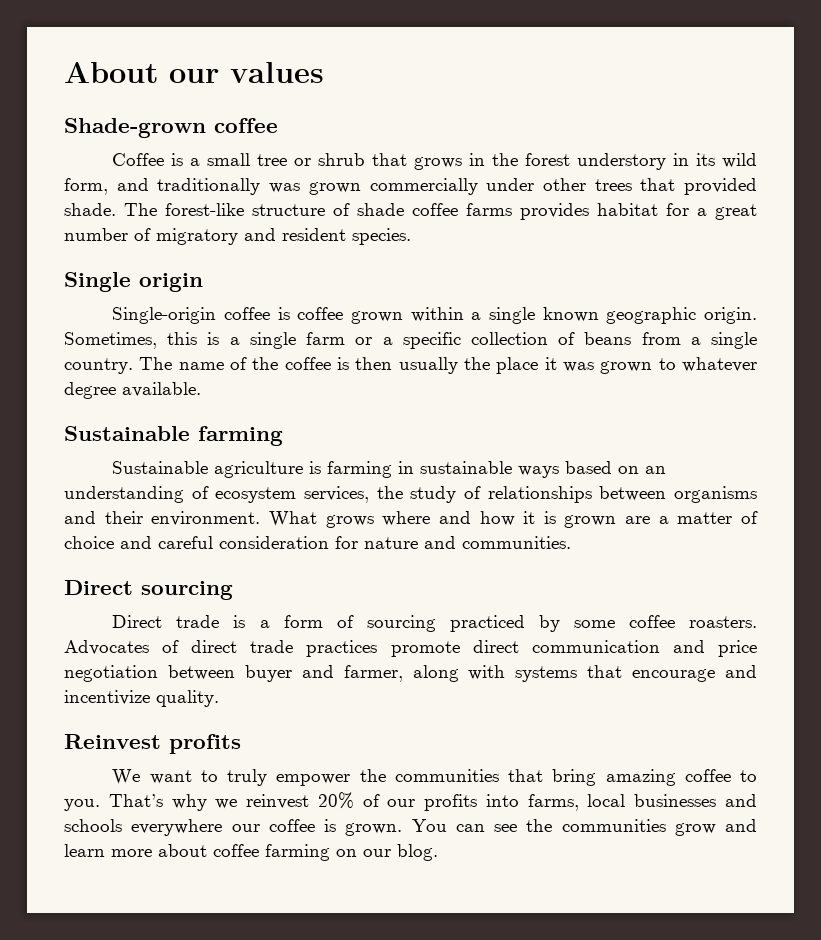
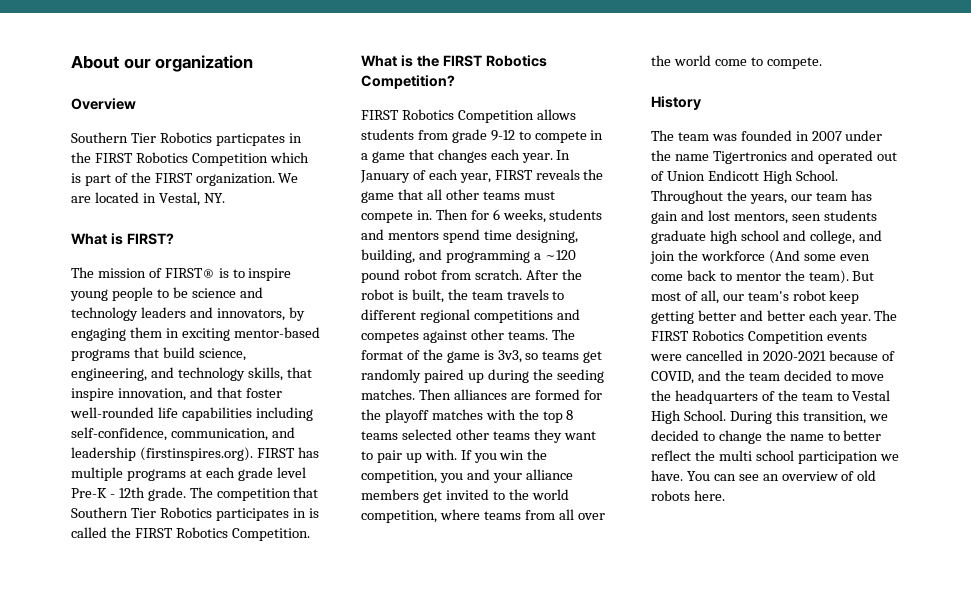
[230,62,324,83] [64,118,278,138] [112,153,757,170] [64,178,757,195] [64,203,757,220] [64,228,411,245] [64,272,203,292] [112,307,757,324] [64,332,757,349] [64,357,757,374] [64,382,201,399] [64,426,283,446] [112,461,667,478] [64,486,757,503] [64,511,758,528] [64,536,571,549] [64,580,233,600] [112,615,757,632] [64,640,757,657] [64,665,757,682] [64,690,219,707] [64,734,241,754] [112,769,758,786] [64,792,757,811] [64,819,757,836] [64,844,438,861] values // Shade-grown coffee // Coffee is a small tree or shrub that grows in the forest understory in its wild form, and traditionally was grown commercially under other trees that provided shade. The forest-like structure of shade coffee farms provides habitat for a great number of migratory and resident species. // Single origin // Single-origin coffee is coffee grown within a single known geographic origin. Sometimes, this is a single farm or a specific collection of beans from a single country. The name of the coffee is then usually the place it was grown to whatever degree available. // Sustainable farming // Sustainable agriculture is farming in sustainable ways based on an understanding of ecosystem services, the study of relationships between organisms and their environment. What grows where and how it is grown are a matter of choice and careful consideration for nature and communities. // Direct sourcing // Direct trade is a form of sourcing practiced by some coffee roasters. Advocates of direct trade practices promote direct communication and price negotiation between buyer and farmer, along with systems that encourage and incentivize quality. // Reinvest profits // We want to truly empower the communities that bring amazing coffee to you. That’s why we reinvest 20% of our profits into farms, local businesses and schools everywhere our coffee is grown. You can see the communities grow and learn more about coffee farming on our blog. -> [155,55,254,72] [71,98,136,110] [71,132,302,146] [71,152,309,166] [71,172,299,186] [71,192,225,206] [71,233,174,245] [71,267,292,281] [70,287,263,301] [71,307,305,321] [71,327,320,341] [71,347,246,361] [71,367,312,381] [71,387,282,401] [70,407,313,421] [71,427,295,441] [71,447,319,461] [71,467,306,481] [71,487,319,501] [71,507,319,521] [71,527,310,541] [361,55,547,67] [361,75,455,89] [361,109,576,123] [361,129,604,143] [361,149,571,163] [360,169,604,183] [361,189,555,203] [361,209,603,223] [361,229,578,243] [361,249,576,263] [361,269,582,283] [361,289,565,303] [361,309,580,323] [361,329,575,343] [361,349,603,363] [361,369,604,383] [361,389,602,400] [361,409,574,423] [361,429,596,443] [361,449,548,463] [361,469,573,483] [361,489,569,503] [361,509,605,523] [651,55,822,69] [651,96,701,110] [651,130,883,141] [651,150,897,164] [651,170,838,184] [651,190,872,204] [651,210,877,224] [651,230,882,244] [650,250,870,264] [651,270,875,284] [651,290,860,304] [651,310,898,324] [651,330,867,344] [650,350,895,361] [651,370,885,384] [651,390,891,404] [651,410,888,424] [651,430,882,444] [651,450,899,464] [651,470,877,481] [651,490,725,501] organization // Overview // Southern Tier Robotics particpates in the FIRST Robotics Competition which is part of the FIRST organization. We are located in Vestal, NY. // What is FIRST? // The mission of FIRST® is to inspire young people to be science and technology leaders and innovators, by engaging them in exciting mentor-based programs that build science, engineering, and technology skills, that inspire innovation, and that foster well-rounded life capabilities including self-confidence, communication, and leadership (firstinspires.org). FIRST has multiple programs at each grade level Pre-K - 12th grade. The competition that Southern Tier Robotics participates in is called the FIRST Robotics Competition. // What is the FIRST Robotics Competition? // FIRST Robotics Competition allows students from grade 9-12 to compete in a game that changes each year. In January of each year, FIRST reveals the game that all other teams must compete in. Then for 6 weeks, students and mentors spend time designing, building, and programming a ~120 pound robot from scratch. After the robot is built, the team travels to different regional competitions and competes against other teams. The format of the game is 3v3, so teams get randomly paired up during the seeding matches. Then alliances are formed for the playoff matches with the top 8 teams selected other teams they want to pair up with. If you win the competition, you and your alliance members get invited to the world competition, where teams from all over the world come to compete. // History // The team was founded in 2007 under the name Tigertronics and operated out of Union Endicott High School. Throughout the years, our team has gain and lost mentors, seen students graduate high school and college, and join the workforce (And some even come back to mentor the team). But most of all, our team's robot keep getting better and better each year. The FIRST Robotics Competition events were cancelled in 2020-2021 because of COVID, and the team decided to move the headquarters of the team to Vestal High School. During this transition, we decided to change the name to better reflect the multi school participation we have. You can see an overview of old robots here.

